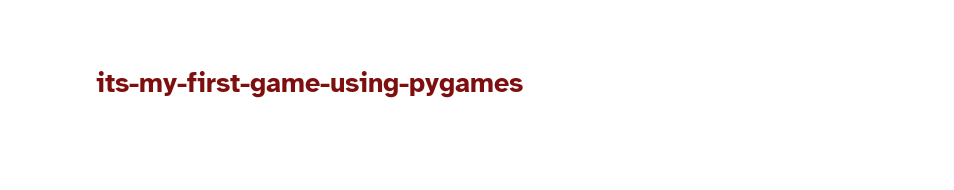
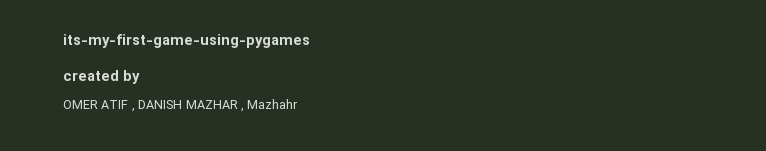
(523, 84) none -> [63,70,140,84] [63,99,299,112] // created by // OMER ATIF , DANISH MAZHAR , Mazhahr

